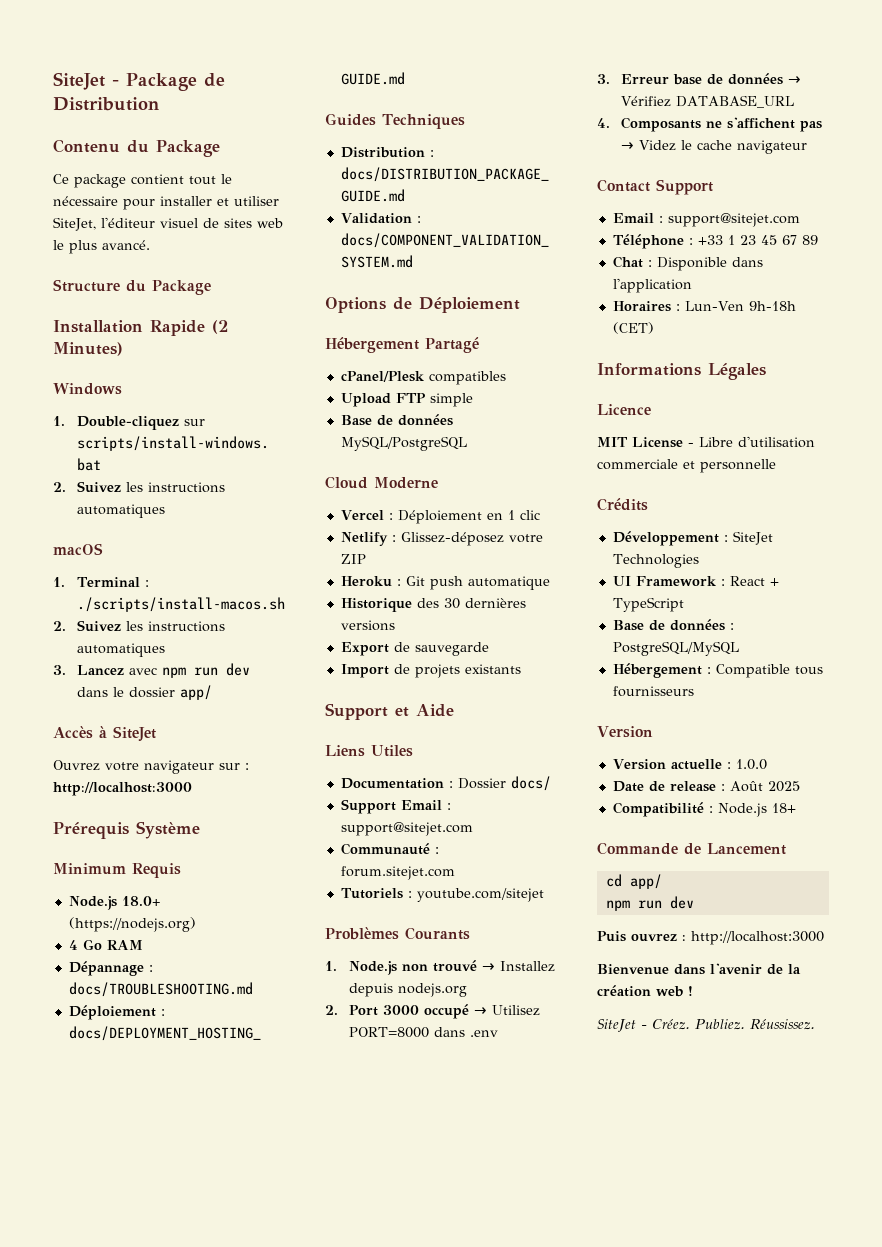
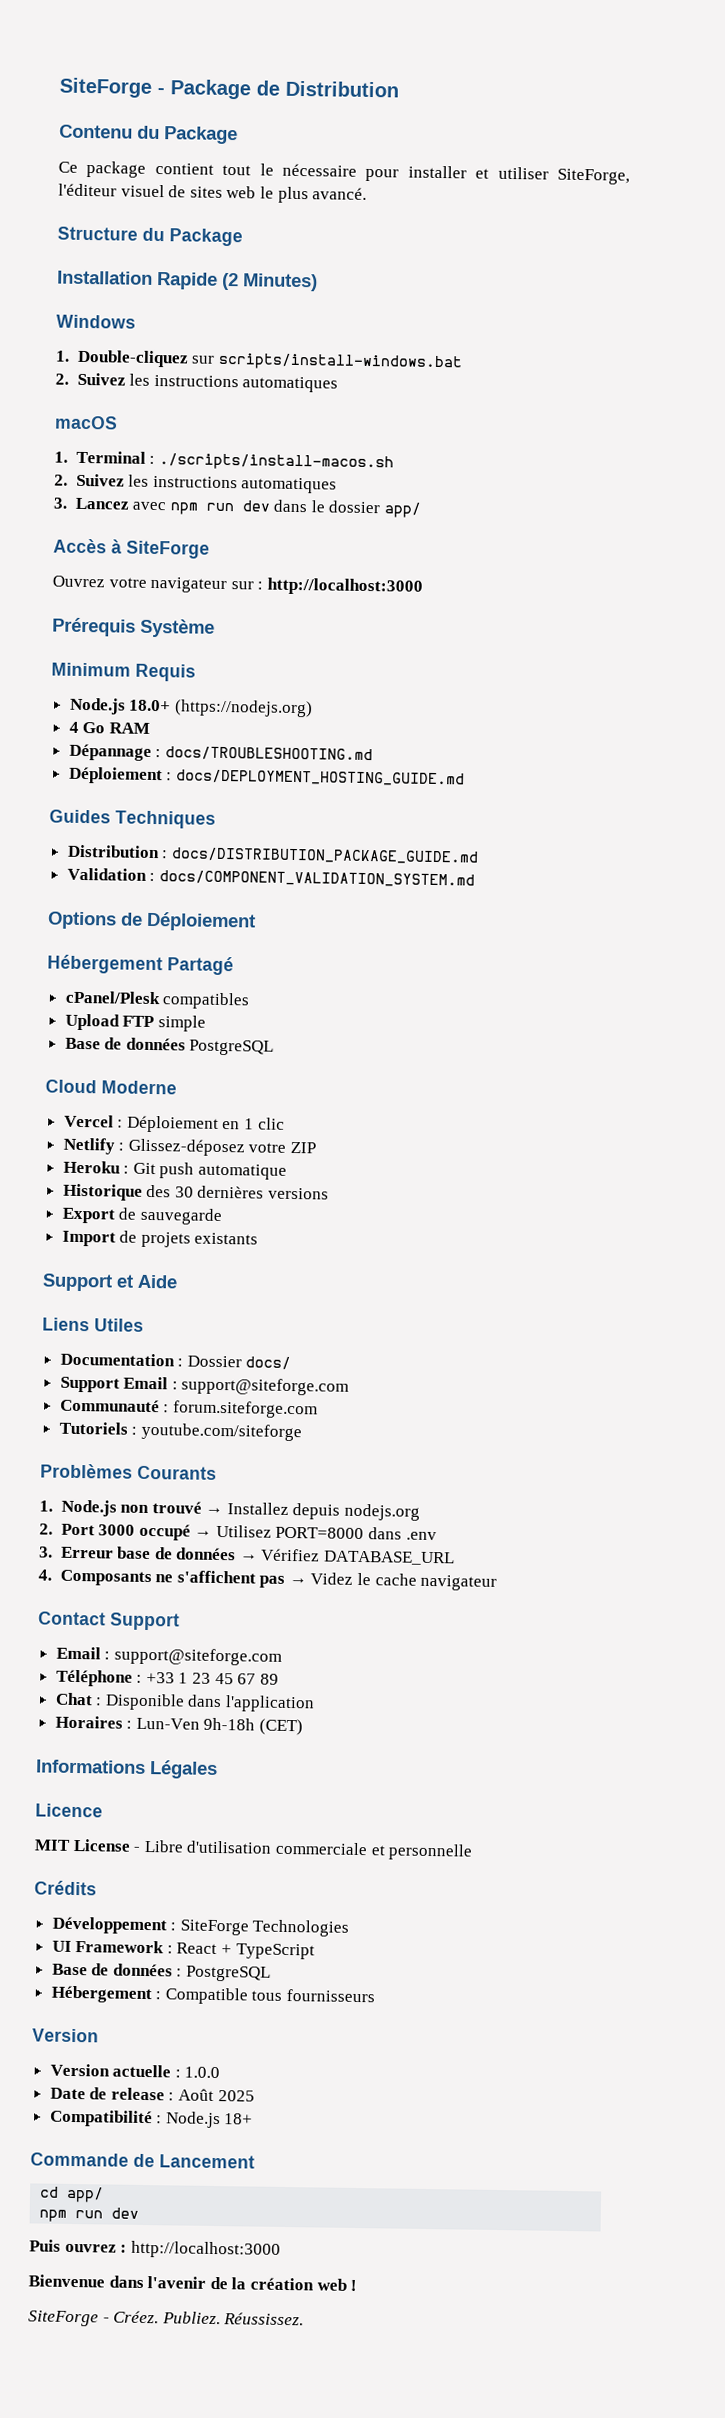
[53,72,105,90] SiteJet -> [59,77,152,98] SiteForge
[53,217,96,231] SiteJet, -> [556,168,630,185] SiteForge,
[113,726,156,742] SiteJet -> [126,540,210,559] SiteForge
[340,436,467,451] MySQL/PostgreSQL -> [189,1039,275,1056] PostgreSQL
[340,822,473,836] support@sitejet.com -> [181,1377,350,1396] support@siteforge.com
[340,866,455,880] forum.sitejet.com -> [172,1400,318,1419] forum.siteforge.com
[416,888,544,902] youtube.com/sitejet -> [140,1422,302,1442] youtube.com/siteforge
[667,213,800,227] support@sitejet.com -> [113,1647,282,1666] support@siteforge.com
[732,531,773,545] SiteJet -> [179,1919,249,1936] SiteForge
[612,641,739,656] PostgreSQL/MySQL -> [186,1965,272,1982] PostgreSQL
[597,1019,636,1032] SiteJet -> [28,2310,99,2327] SiteForge

